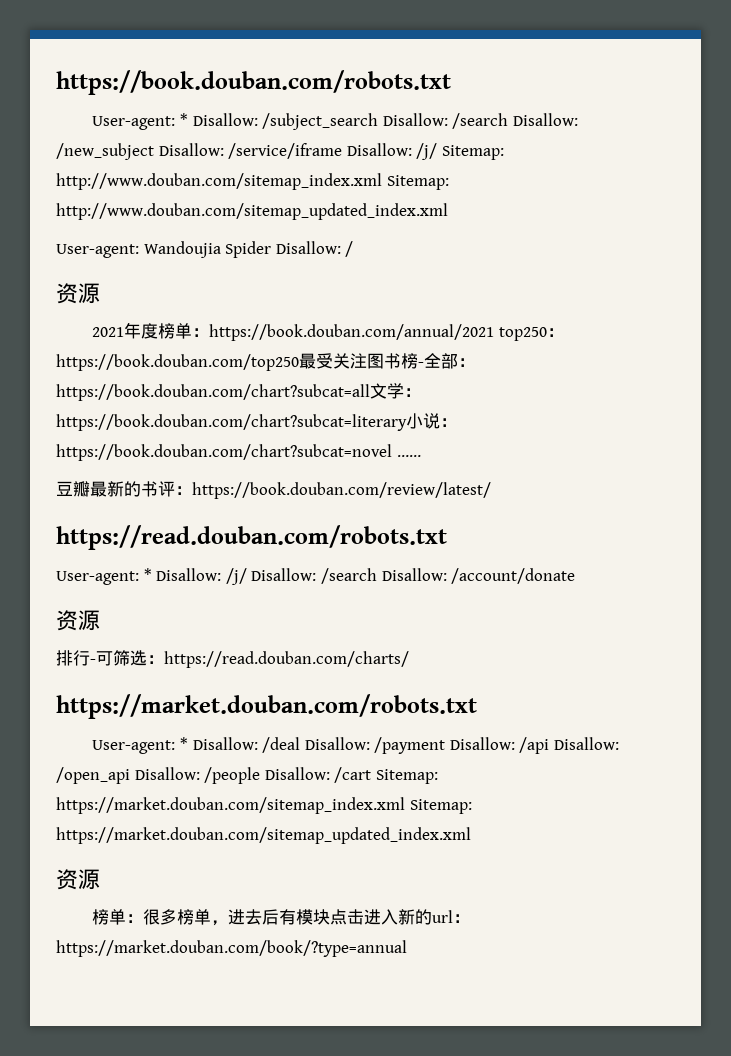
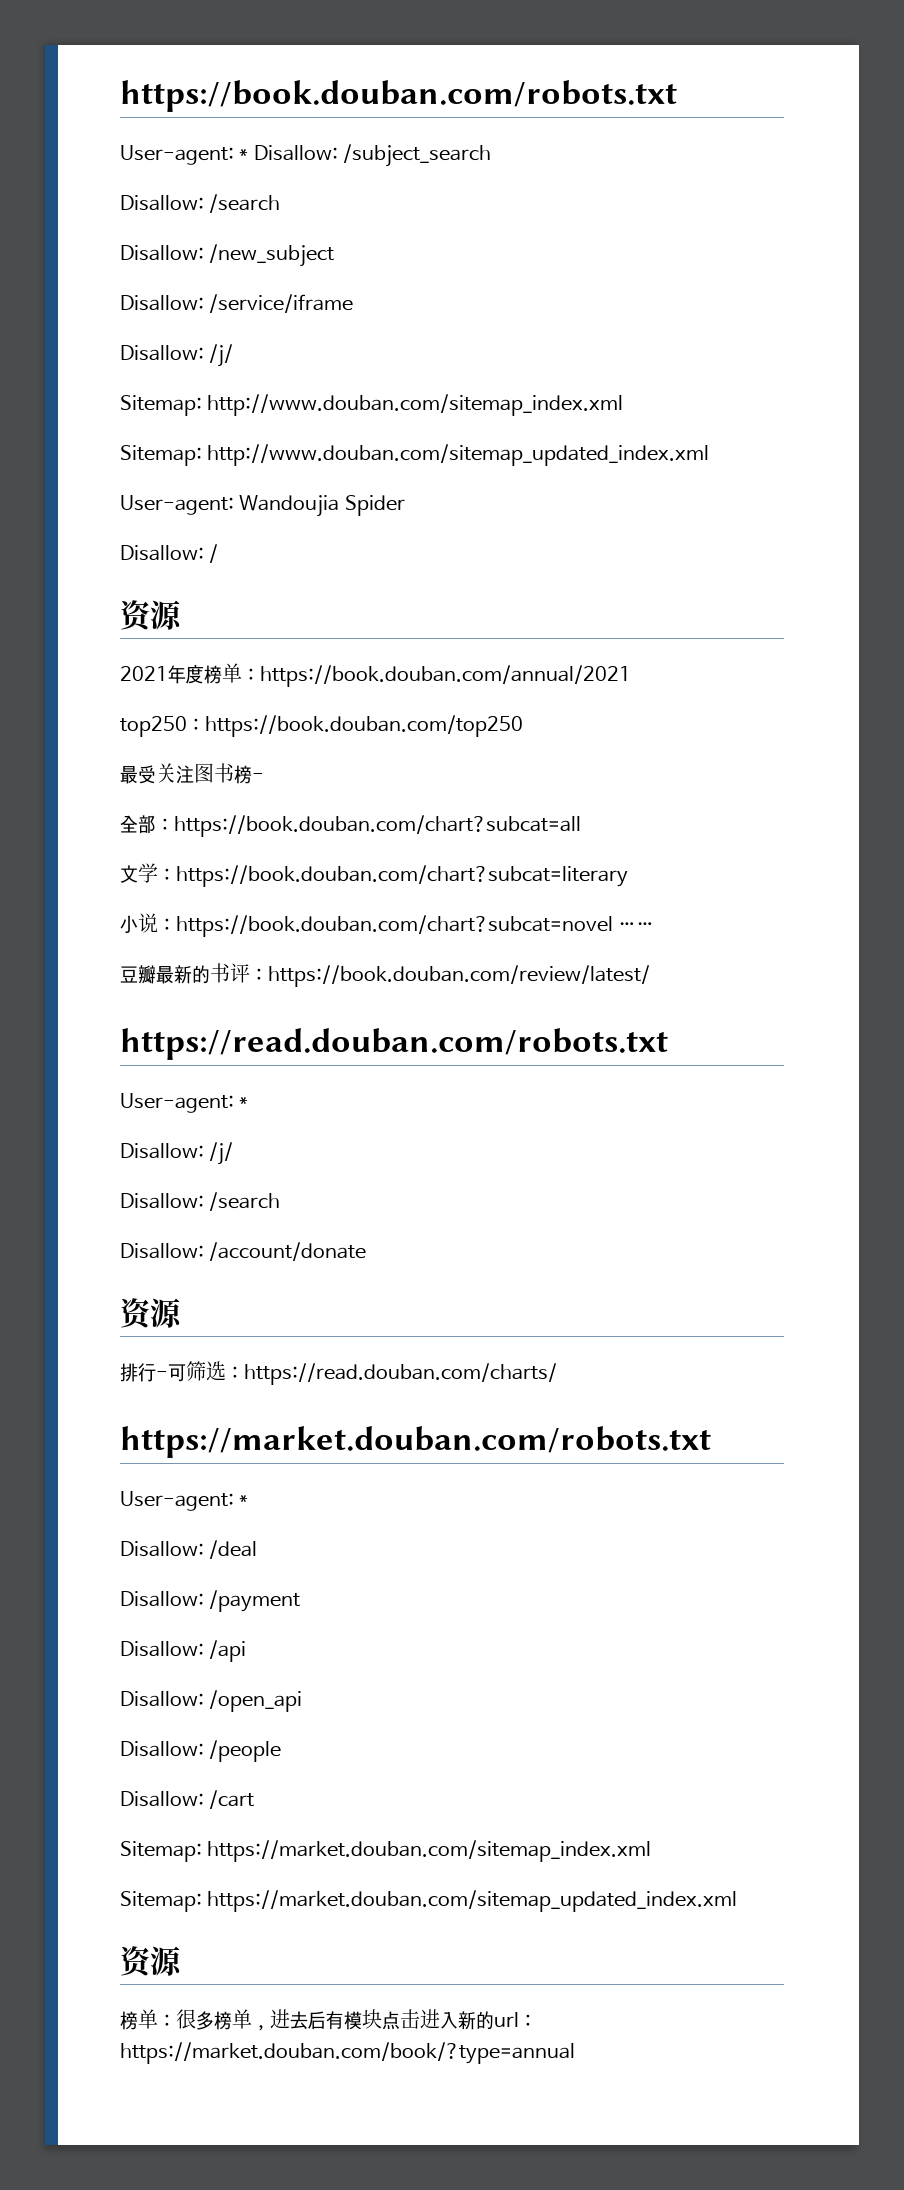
[382,113,509,129] Disallow: /search -> [120,194,281,213] // Disallow: /search //
(154, 151) none -> (335, 255) //
[346,143,438,160] Disallow: /j/ -> [120,344,234,367] // Disallow: /j/ //
(382, 181) none -> (624, 405) //
(272, 249) none -> (405, 505) //
(495, 332) none -> (631, 676) //
(299, 362) none -> (523, 726) //
(424, 364) none -> (264, 777) //
(370, 392) none -> (581, 826) //
(407, 422) none -> (628, 876) //
[156,568,377,585] Disallow: /j/ Disallow: /search -> [120,1142,234,1165] [120,1192,281,1211] // Disallow: /j/ // Disallow: /search //
(188, 743) none -> (249, 1500) //
(301, 745) none -> (258, 1549) //
(446, 745) none -> (301, 1601) //
(550, 745) none -> (247, 1651) //
(130, 775) none -> (303, 1701) //
(261, 775) none -> (282, 1751) //
(372, 775) none -> (255, 1799) //
(405, 805) none -> (652, 1851) //

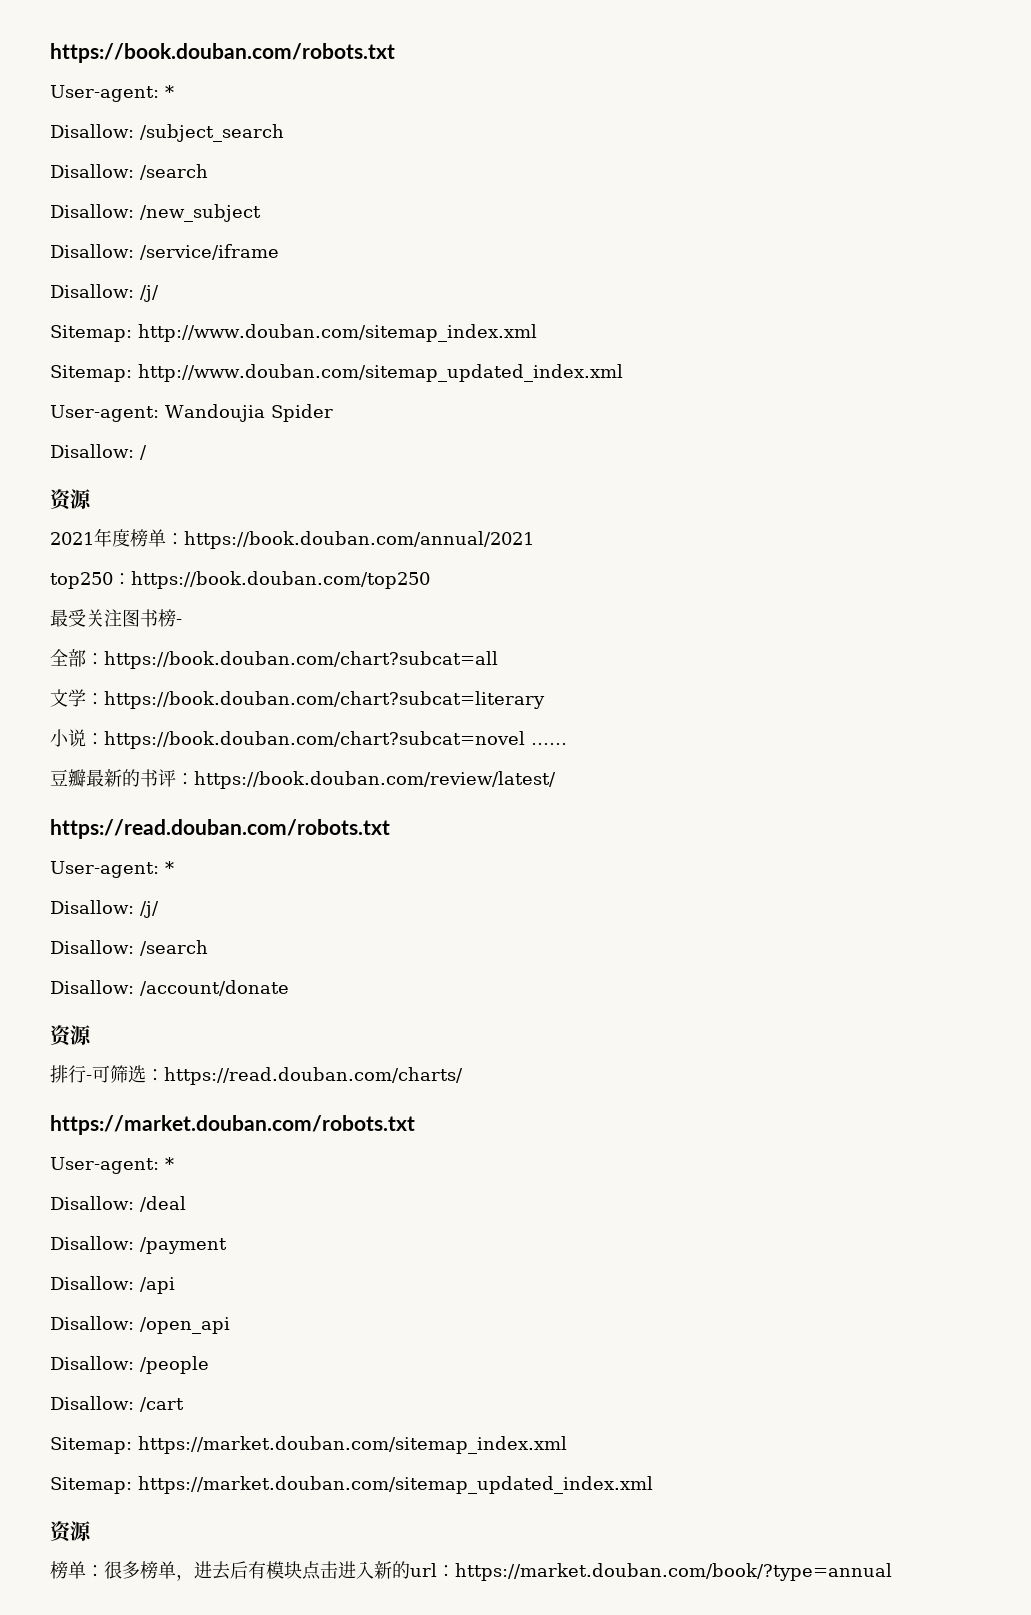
(249, 154) none -> (174, 91) //

